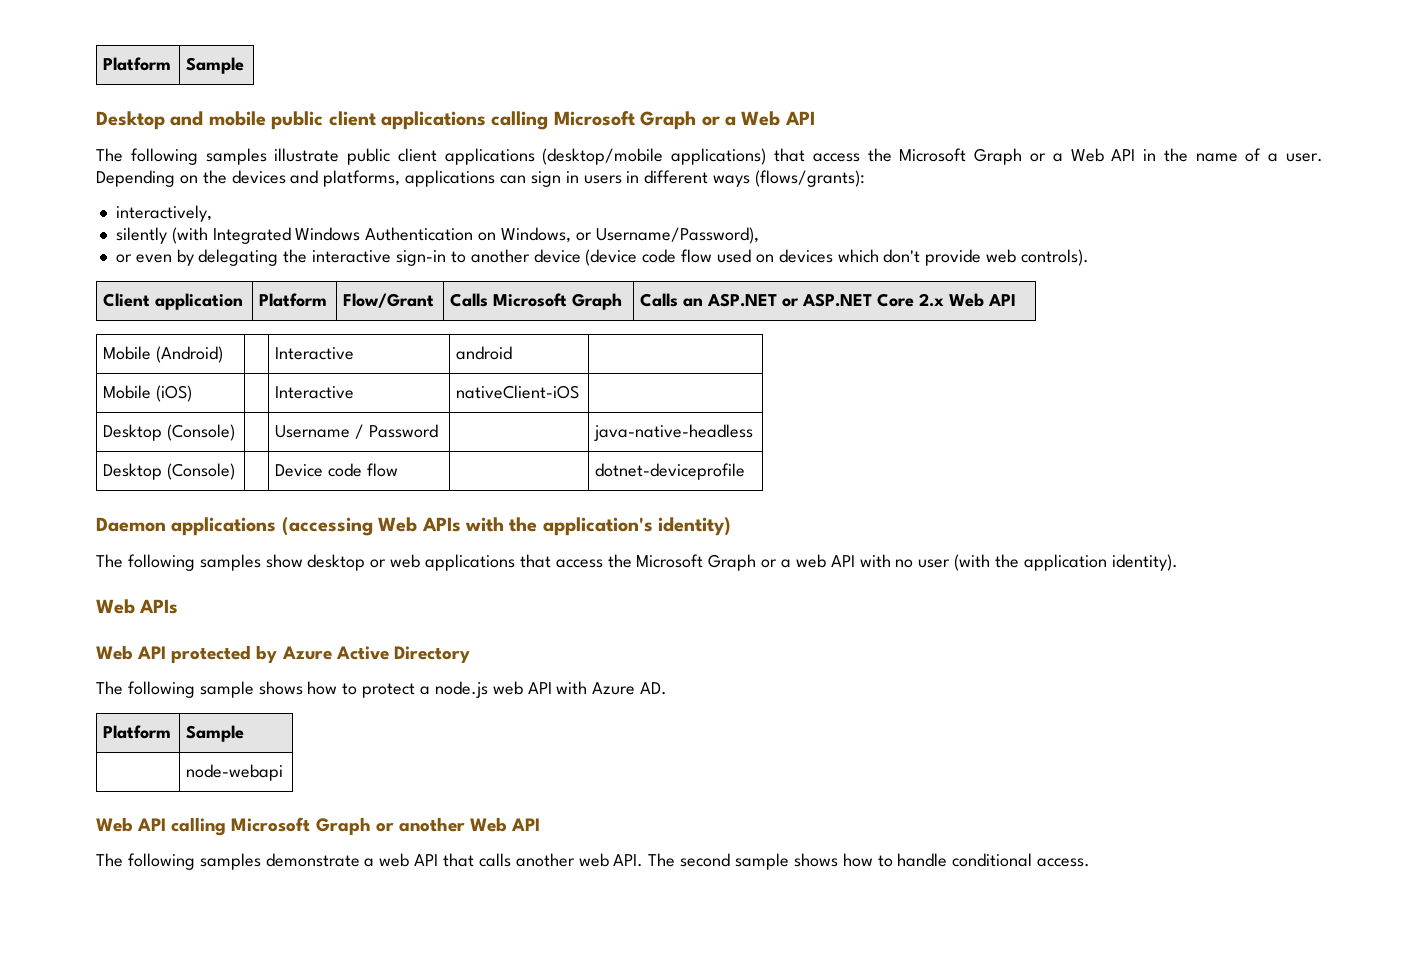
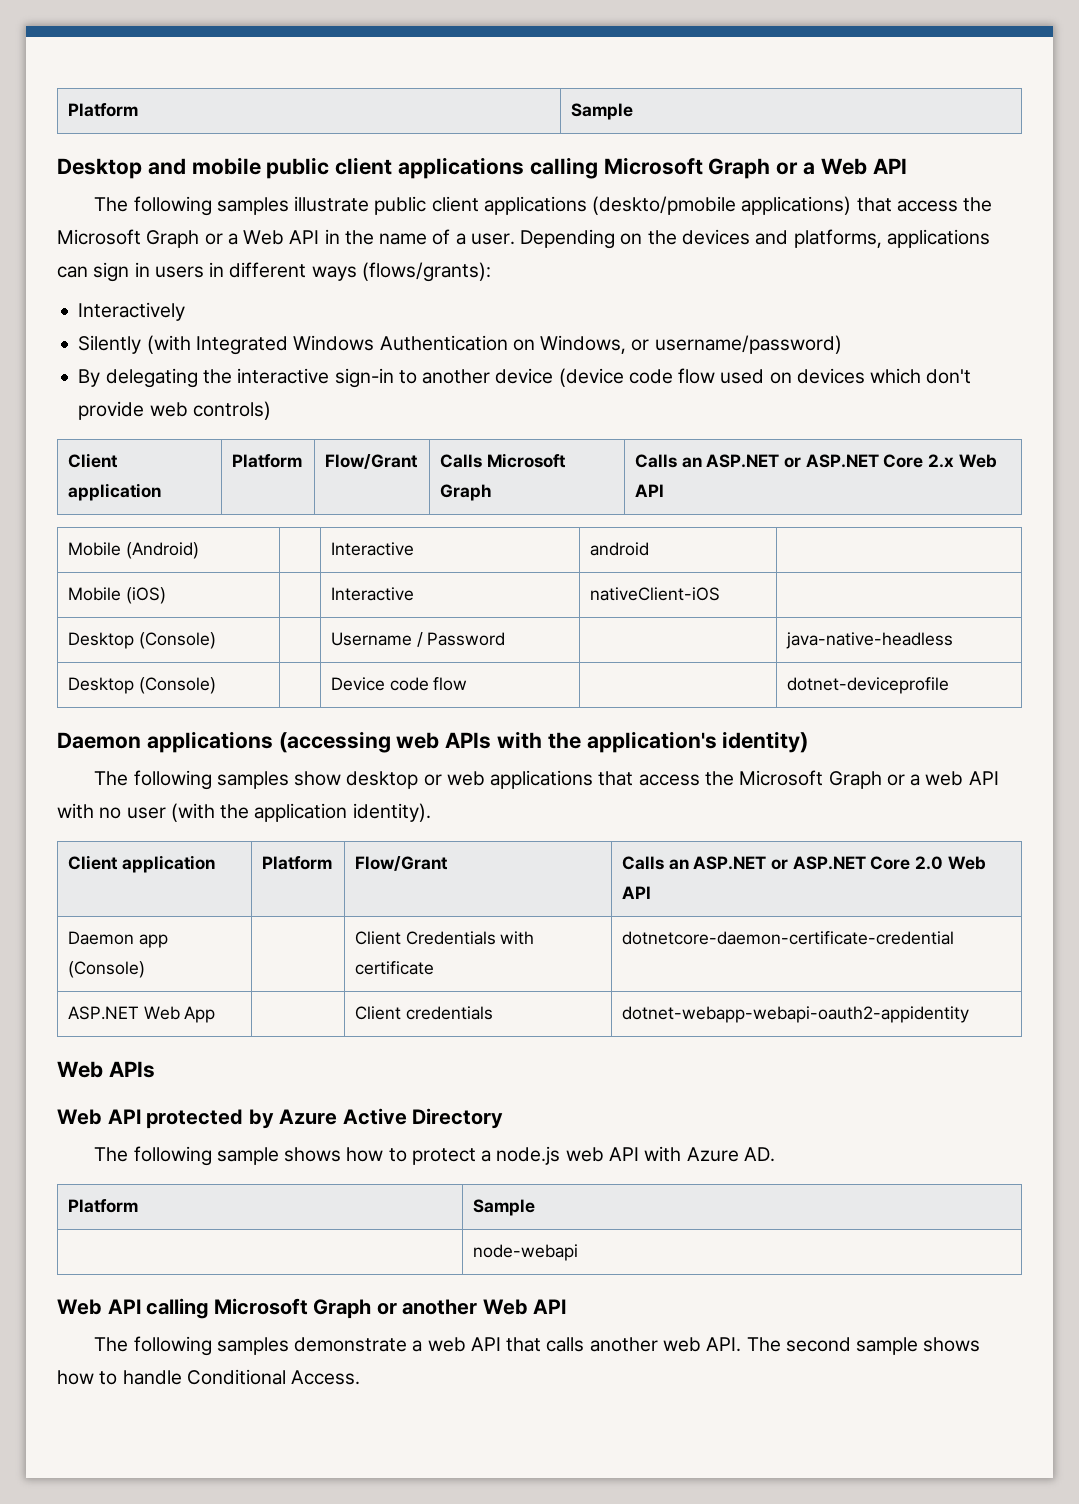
[542,148,664,165] (desktop/mobile -> [592,196,737,215] (deskto/pmobile
[115,205,212,222] [115,227,167,244] interactively, // silently -> [78,302,186,321] [78,335,142,354] Interactively // Silently
[595,227,759,244] [115,249,194,266] Username/Password), // or even by -> [654,335,842,354] [78,369,101,387] username/password) // By
[1021,249,1090,266] controls). -> [192,401,271,420] controls)
[378,517,418,532] Web -> [396,732,440,749] web
(1178, 562) none -> [67,855,215,873] [261,856,332,870] [354,856,448,871] [621,856,986,870] [621,886,651,899] [67,931,168,948] [67,961,145,978] [354,931,535,945] [354,961,434,975] [621,931,954,945] [67,1006,216,1023] [354,1006,493,1020] [621,1006,969,1023] // Client application | Platform | Flow/Grant | Calls an ASP.NET or ASP.NET Core 2.0 Web API // Daemon app (Console) | | Client Credentials with certificate | dotnetcore-daemon-certificate-credential // ASP.NET Web App | | Client credentials | dotnet-webapp-webapi-oauth2-appidentity
[952,853,1091,867] conditional access. -> [186,1369,361,1385] Conditional Access.

